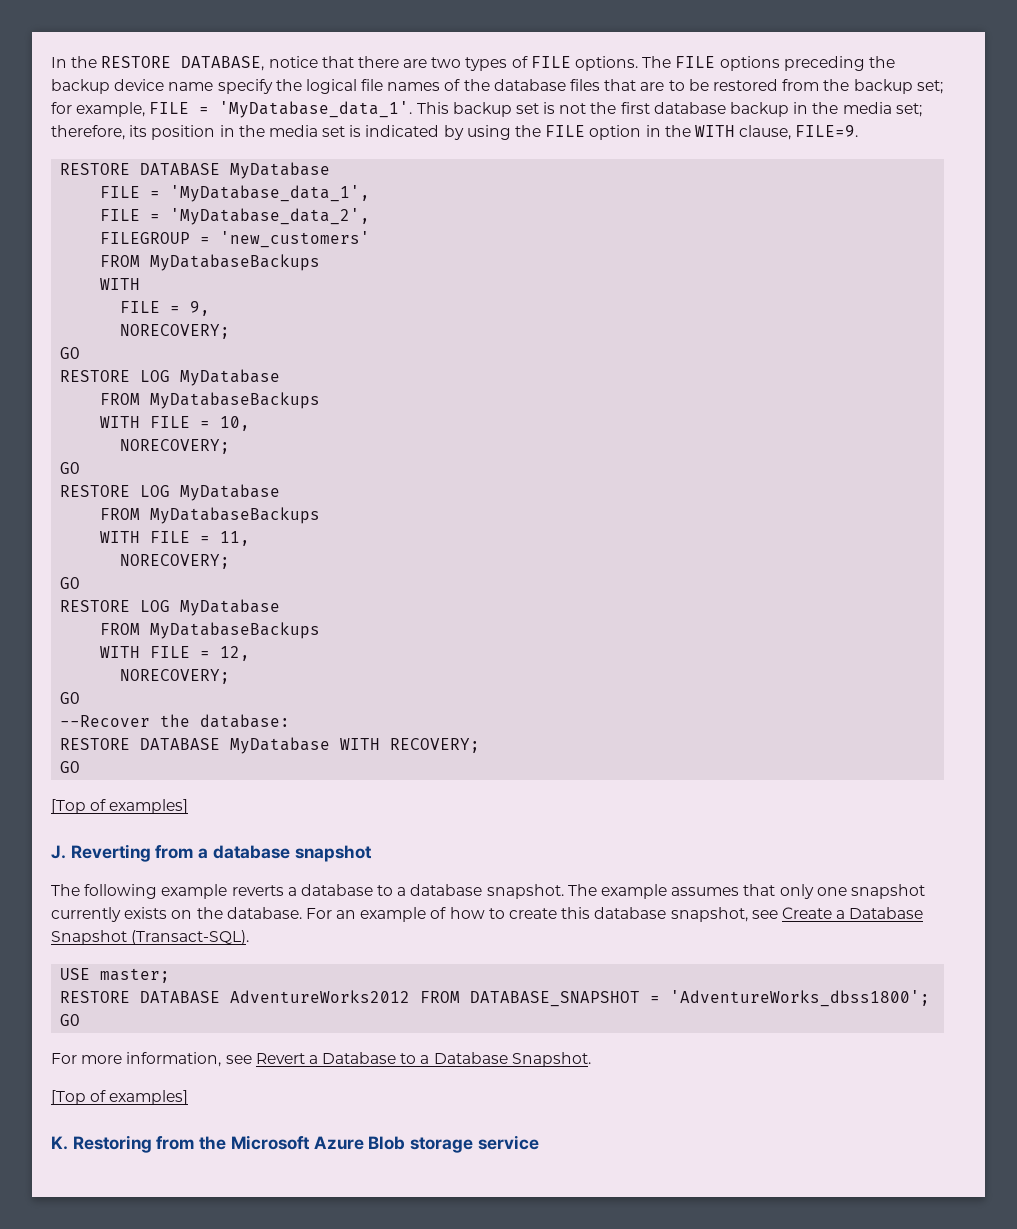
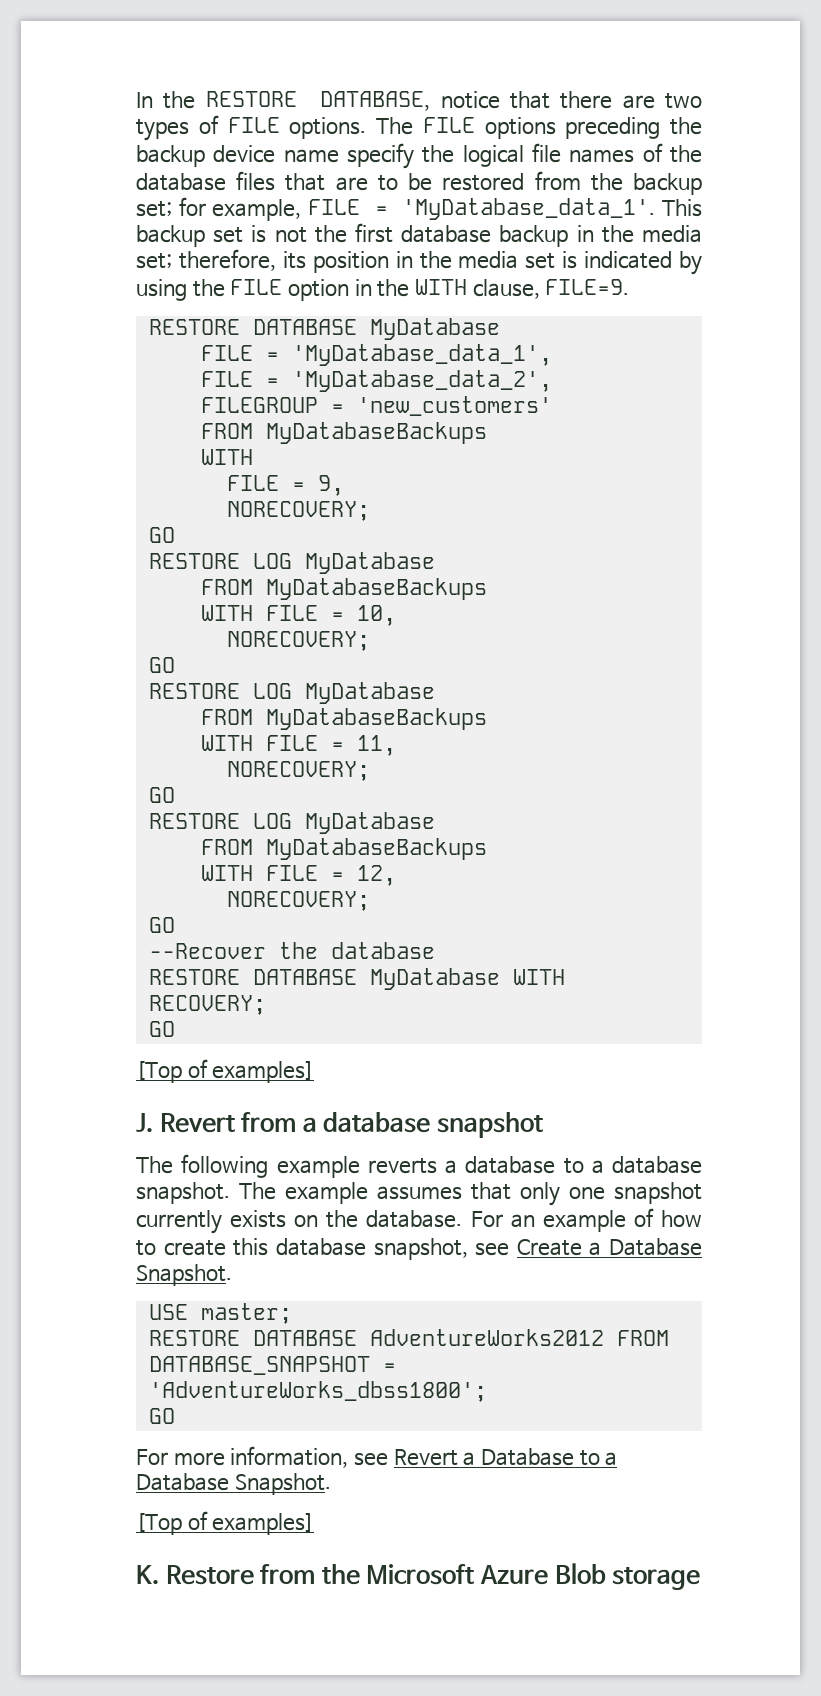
[200,714,291,728] database: -> [330,942,435,959] database
[70,844,151,862] Reverting -> [159,1113,235,1133] Revert
[51,930,250,945] Snapshot (Transact-SQL). -> [136,1264,232,1286] Snapshot.
[72,1135,152,1153] Restoring -> [165,1565,254,1585] Restore
[477,1135,539,1150] service -> (701, 1578) none

